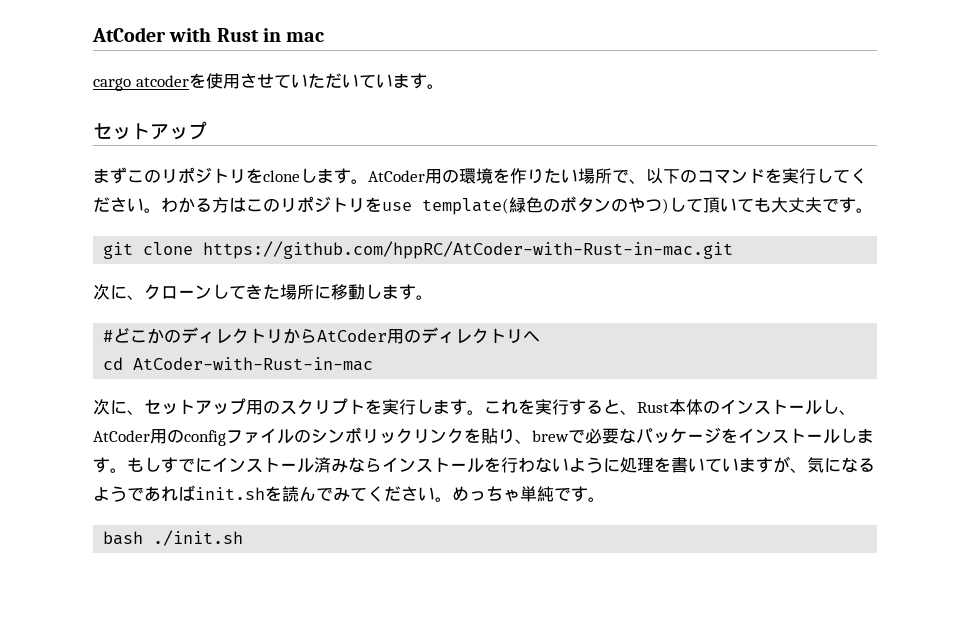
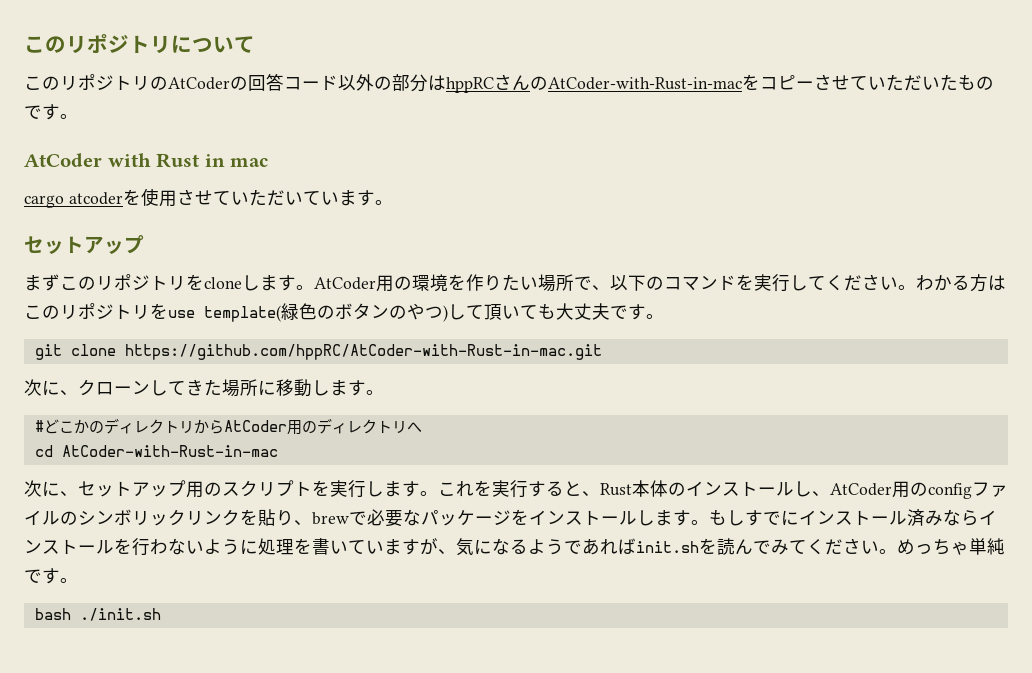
(92, 34) none -> [24,34,255,53] [24,73,994,93] [24,104,78,120] このリポジトリについて // このリポジトリのAtCoderの回答コード以外の部分はhppRCさんのAtCoder-with-Rust-in-macをコピーさせていただいたものです。 //

